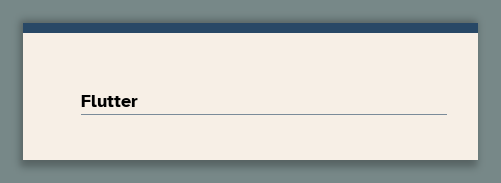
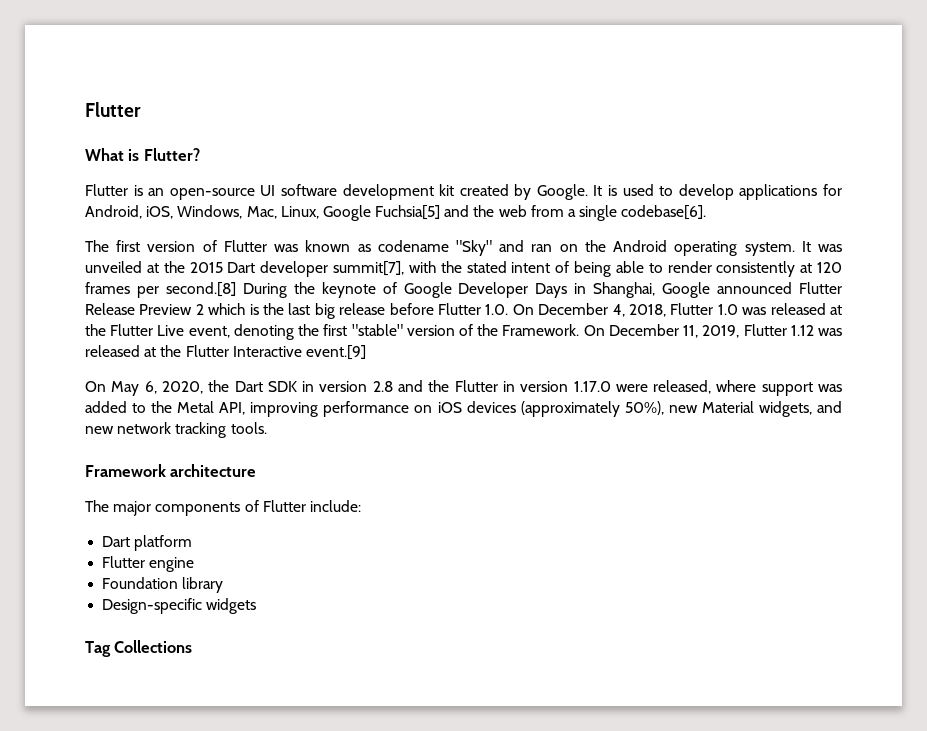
[81,95,138,107] Flutter -> [85,102,141,117] [85,148,200,161] [85,184,843,200] [85,205,707,221] [85,240,842,256] [85,261,843,277] [85,282,843,298] [85,303,842,319] [85,324,842,340] [85,345,366,360] [85,380,842,396] [85,401,842,417] [85,422,267,438] [85,464,257,477] [85,500,361,516] [102,535,193,551] [102,556,195,572] [102,577,224,593] [102,598,257,614] [85,640,193,657] Flutter // What is Flutter? // Flutter is an open-source UI software development kit created by Google. It is used to develop applications for Android, iOS, Windows, Mac, Linux, Google Fuchsia[5] and the web from a single codebase[6]. // The first version of Flutter was known as codename "Sky" and ran on the Android operating system. It was unveiled at the 2015 Dart developer summit[7], with the stated intent of being able to render consistently at 120 frames per second.[8] During the keynote of Google Developer Days in Shanghai, Google announced Flutter Release Preview 2 which is the last big release before Flutter 1.0. On December 4, 2018, Flutter 1.0 was released at the Flutter Live event, denoting the first "stable" version of the Framework. On December 11, 2019, Flutter 1.12 was released at the Flutter Interactive event.[9] // On May 6, 2020, the Dart SDK in version 2.8 and the Flutter in version 1.17.0 were released, where support was added to the Metal API, improving performance on iOS devices (approximately 50%), new Material widgets, and new network tracking tools. // Framework architecture // The major components of Flutter include: // Dart platform // Flutter engine // Foundation library // Design-specific widgets // Tag Collections

